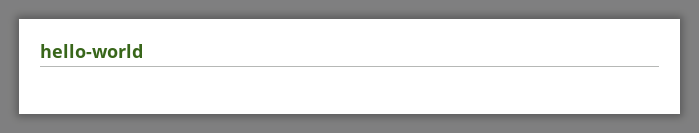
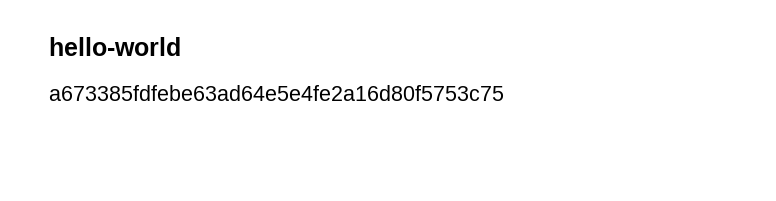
(143, 51) none -> [49,85,504,101] // a673385fdfebe63ad64e5e4fe2a16d80f5753c75

